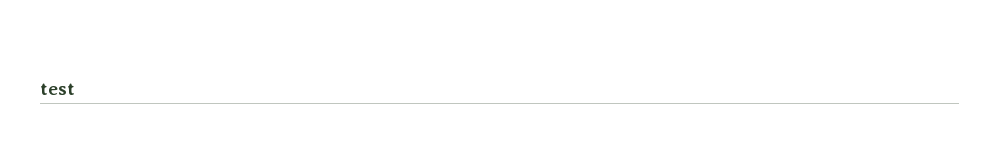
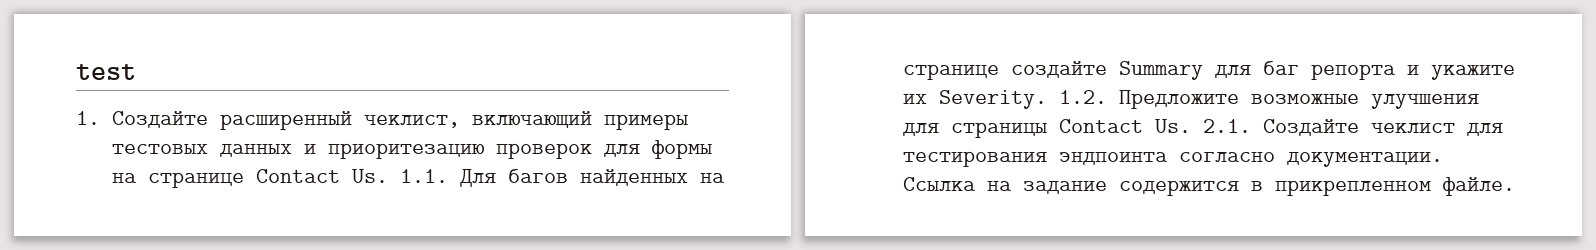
(75, 89) none -> [76,111,688,130] [111,140,712,159] [111,169,725,188] [902,61,1515,80] [902,90,1479,109] [902,119,1503,138] [902,151,1443,167] [902,177,1515,196] // 1. Создайте расширенный чеклист, включающий примеры тестовых данных и приоритезацию проверок для формы на странице Contact Us. 1.1. Для багов найденных на странице создайте Summary для баг репорта и укажите их Severity. 1.2. Предложите возможные улучшения для страницы Contact Us. 2.1. Создайте чеклист для тестирования эндпоинта согласно документации. Ссылка на задание содержится в прикрепленном файле.

